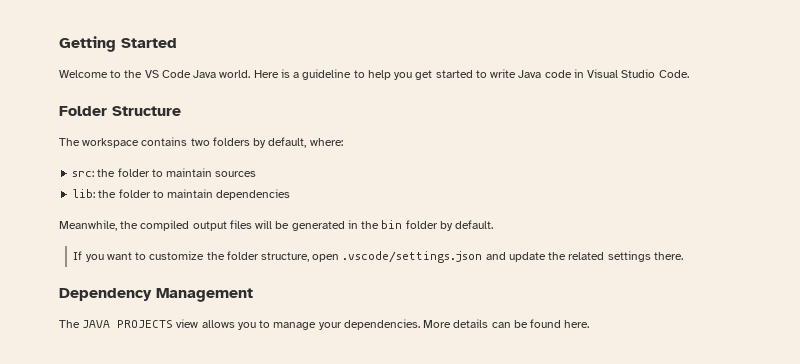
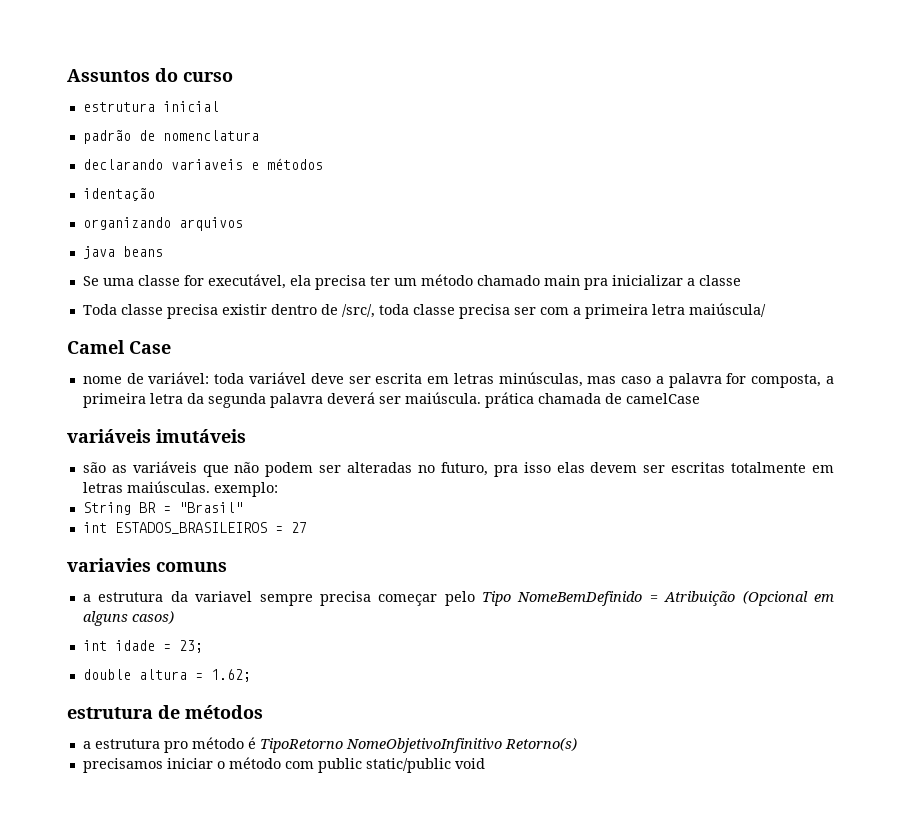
[59,36,177,52] [59,69,689,80] [59,106,181,116] [59,137,343,148] [72,168,257,177] [72,189,291,200] [59,220,494,231] [73,251,683,263] [59,288,253,302] [59,319,590,330] Getting Started // Welcome to the VS Code Java world. Here is a guideline to help you get started to write Java code in Visual Studio Code. // Folder Structure // The workspace contains two folders by default, where: // src: the folder to maintain sources // lib: the folder to maintain dependencies // Meanwhile, the compiled output files will be generated in the bin folder by default. // If you want to customize the folder structure, open .vscode/settings.json and update the related settings there. // Dependency Management // The JAVA PROJECTS view allows you to manage your dependencies. More details can be found here. -> [67,68,233,82] [82,101,219,112] [82,130,259,144] [82,158,323,170] [82,188,155,201] [82,217,243,231] [82,246,163,259] [82,274,741,290] [82,303,766,319] [67,340,171,354] [82,372,834,388] [82,392,700,408] [67,429,246,443] [82,461,834,477] [82,481,278,497] [82,502,243,515] [82,522,307,534] [67,558,227,572] [82,590,834,606] [82,611,174,626] [82,640,203,653] [82,669,251,682] [67,705,263,719] [82,737,577,753] [82,757,485,773] Assuntos do curso // estrutura inicial // padrão de nomenclatura // declarando variaveis e métodos // identação // organizando arquivos // java beans // Se uma classe for executável, ela precisa ter um método chamado main pra inicializar a classe // Toda classe precisa existir dentro de /src/, toda classe precisa ser com a primeira letra maiúscula/ // Camel Case // nome de variável: toda variável deve ser escrita em letras minúsculas, mas caso a palavra for composta, a primeira letra da segunda palavra deverá ser maiúscula. prática chamada de camelCase // variáveis imutáveis // são as variáveis que não podem ser alteradas no futuro, pra isso elas devem ser escritas totalmente em letras maiúsculas. exemplo: // String BR = "Brasil" // int ESTADOS_BRASILEIROS = 27 // variavies comuns // a estrutura da variavel sempre precisa começar pelo Tipo NomeBemDefinido = Atribuição (Opcional em alguns casos) // int idade = 23; // double altura = 1.62; // estrutura de métodos // a estrutura pro método é TipoRetorno NomeObjetivoInfinitivo Retorno(s) // precisamos iniciar o método com public static/public void

